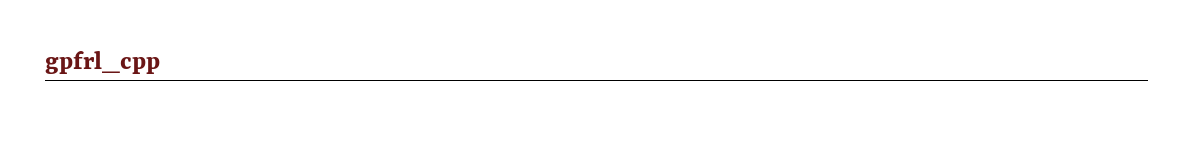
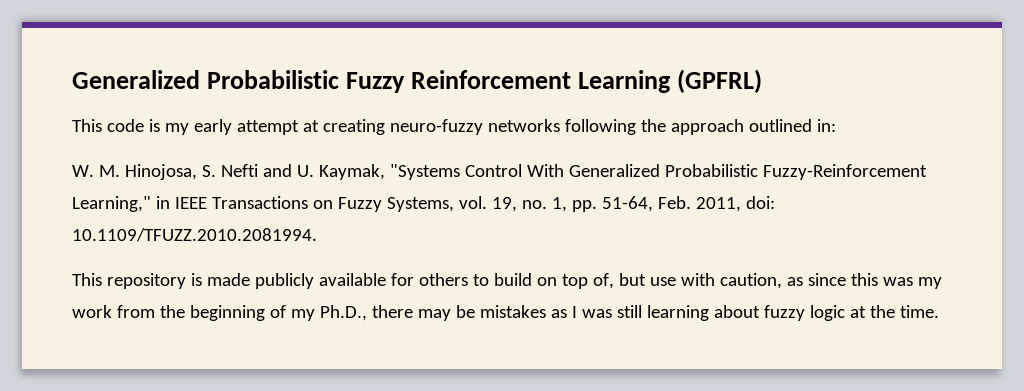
[45,51,160,74] gpfrl_cpp -> [72,69,763,93] [72,119,836,135] [72,164,927,180] [72,196,775,212] [72,228,317,242] [72,273,942,289] [72,305,939,321] Generalized Probabilistic Fuzzy Reinforcement Learning (GPFRL) // This code is my early attempt at creating neuro-fuzzy networks following the approach outlined in: // W. M. Hinojosa, S. Nefti and U. Kaymak, "Systems Control With Generalized Probabilistic Fuzzy-Reinforcement Learning," in IEEE Transactions on Fuzzy Systems, vol. 19, no. 1, pp. 51-64, Feb. 2011, doi: 10.1109/TFUZZ.2010.2081994. // This repository is made publicly available for others to build on top of, but use with caution, as since this was my work from the beginning of my Ph.D., there may be mistakes as I was still learning about fuzzy logic at the time.

